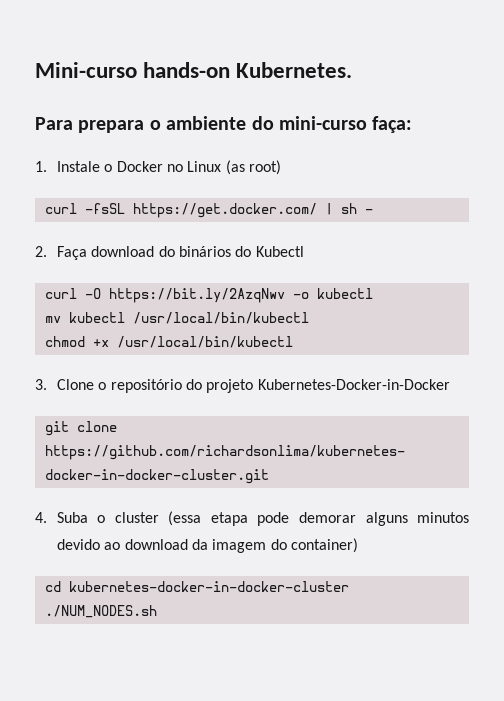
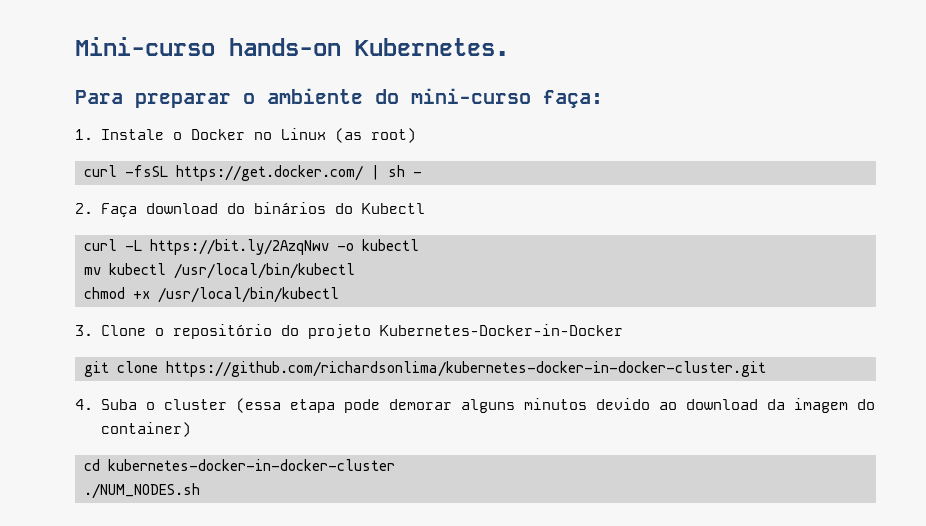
[78,120,145,133] prepara -> [135,93,231,108] preparar
[84,288,101,299] -O -> [125,240,142,251] -L

